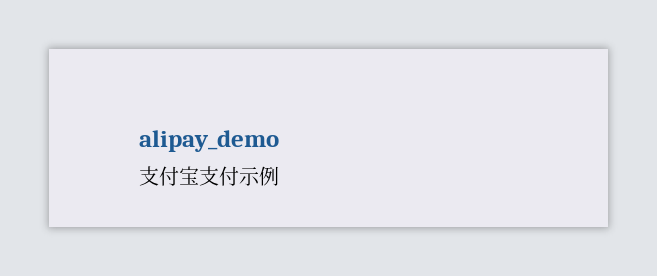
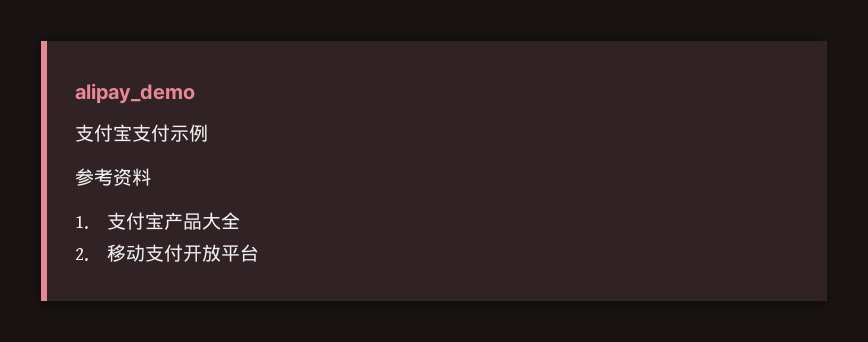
(279, 176) none -> [75,168,151,186] [75,212,241,230] [75,244,260,262] // 参考资料 // 1.支付宝产品大全 // 2.移动支付开放平台

